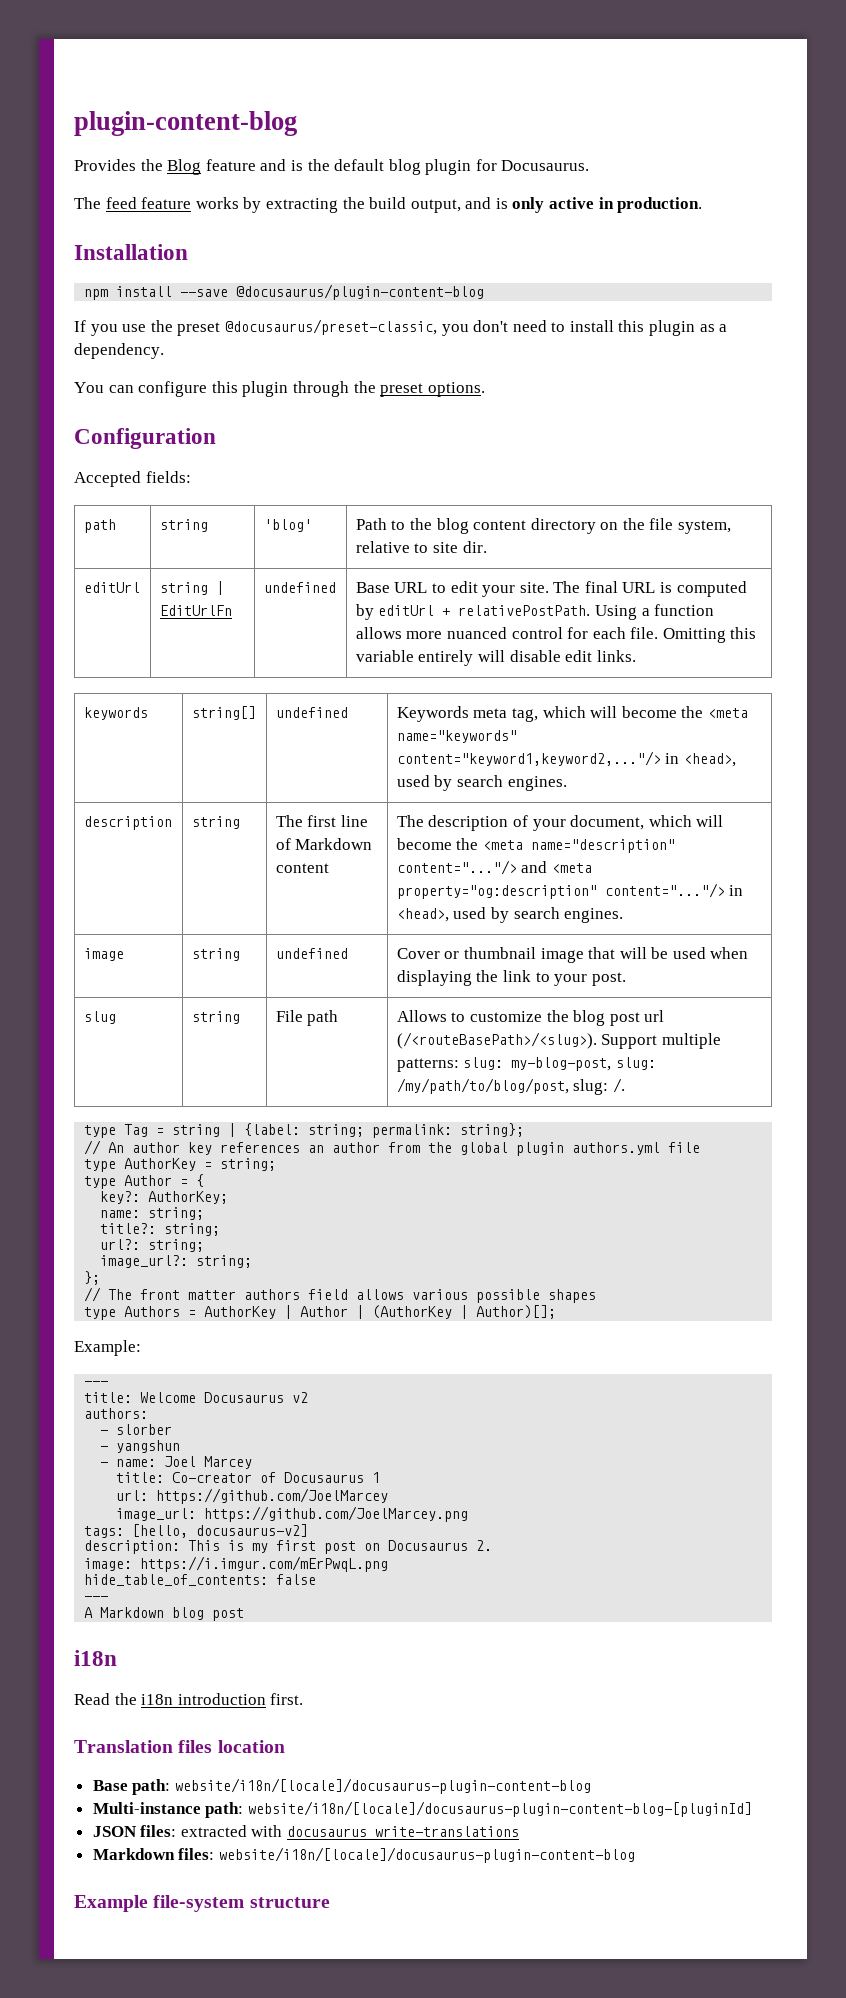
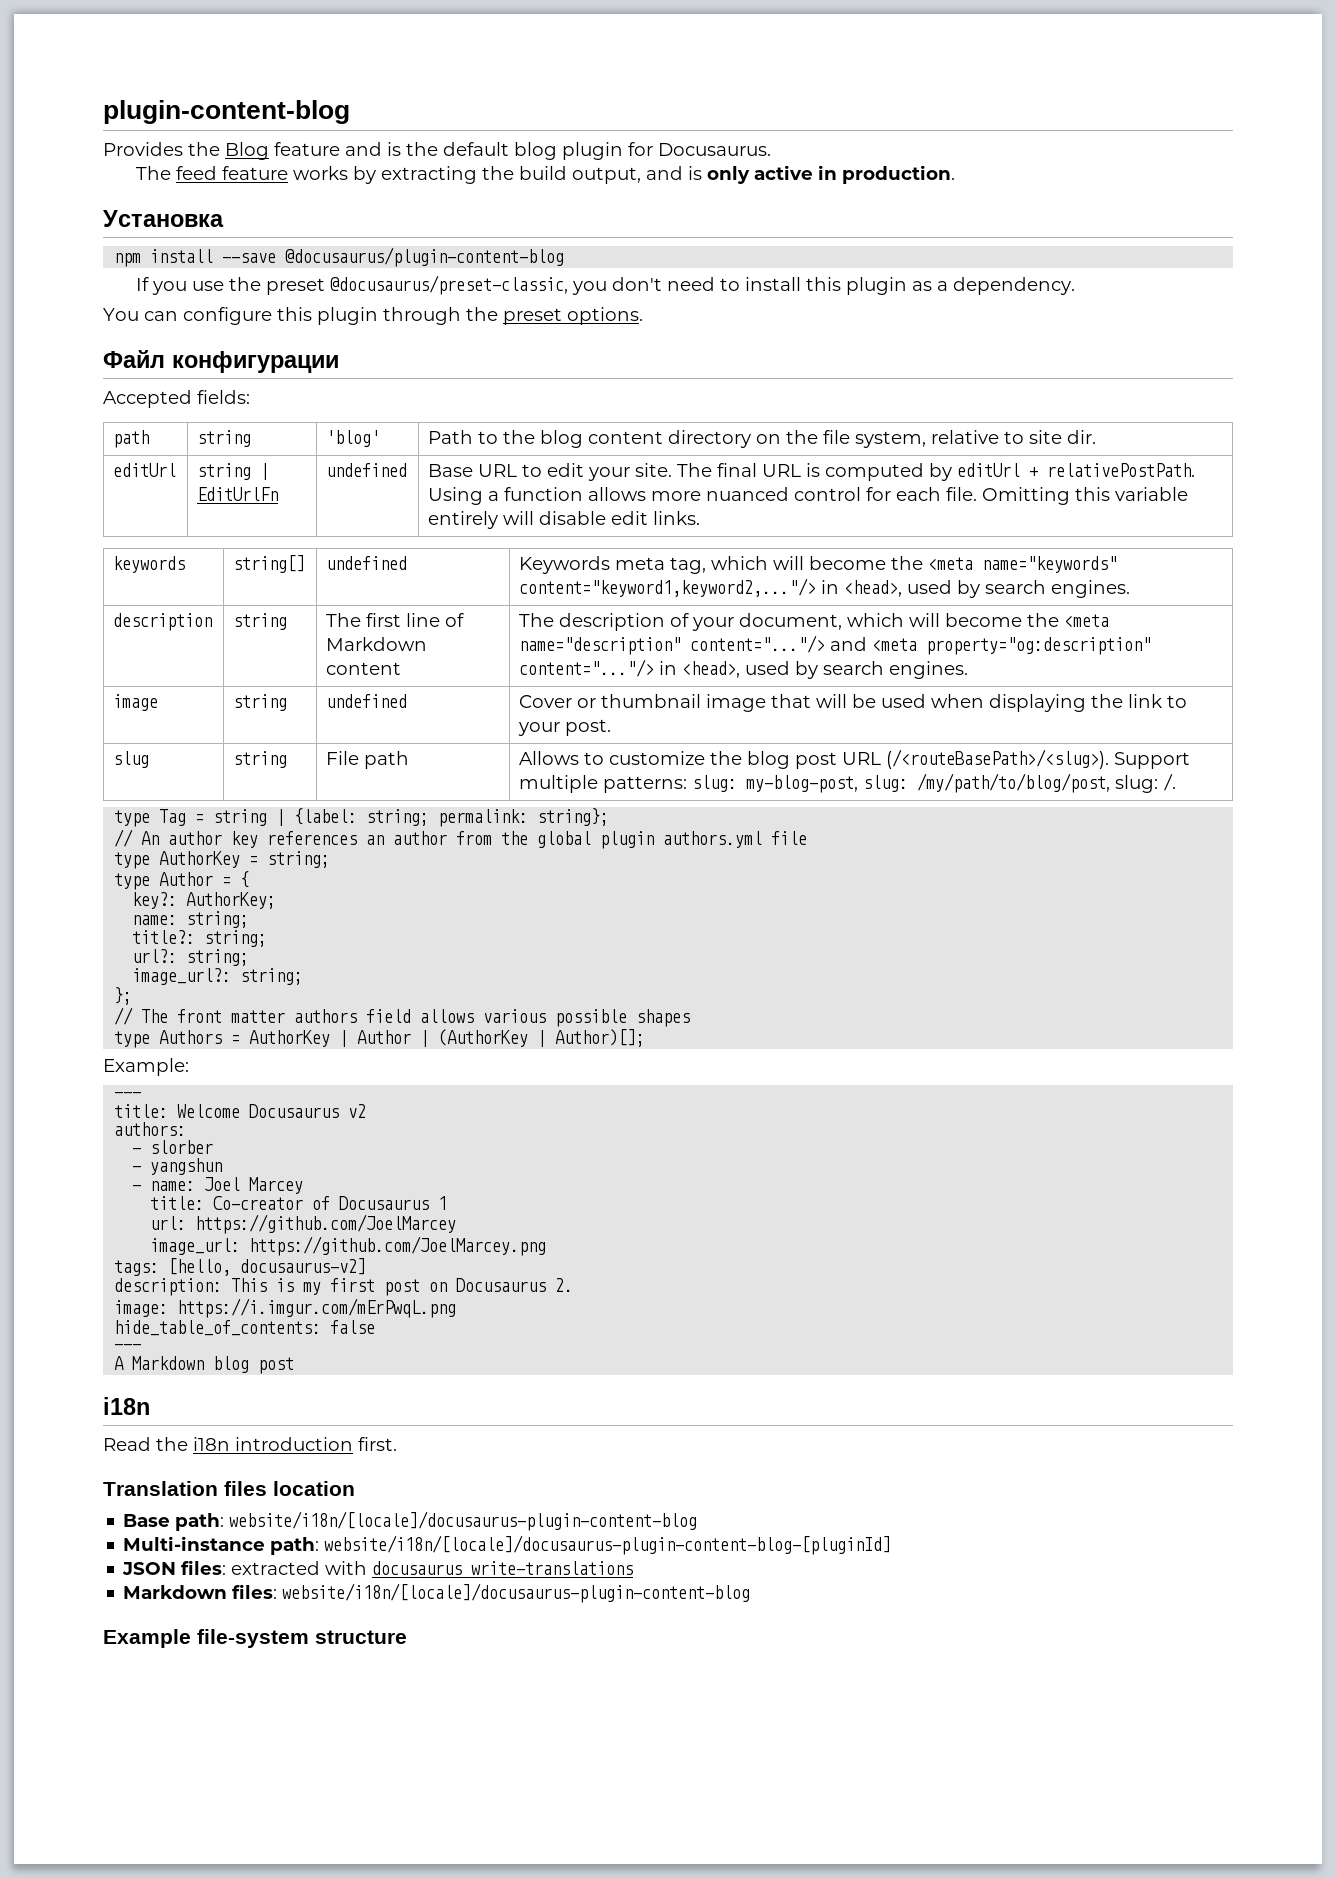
[74,244,188,260] Installation -> [103,210,224,227] Установка
[74,428,216,449] Configuration -> [103,350,339,373] Файл конфигурации
[644,1010,665,1022] url -> [842,752,882,765] URL

